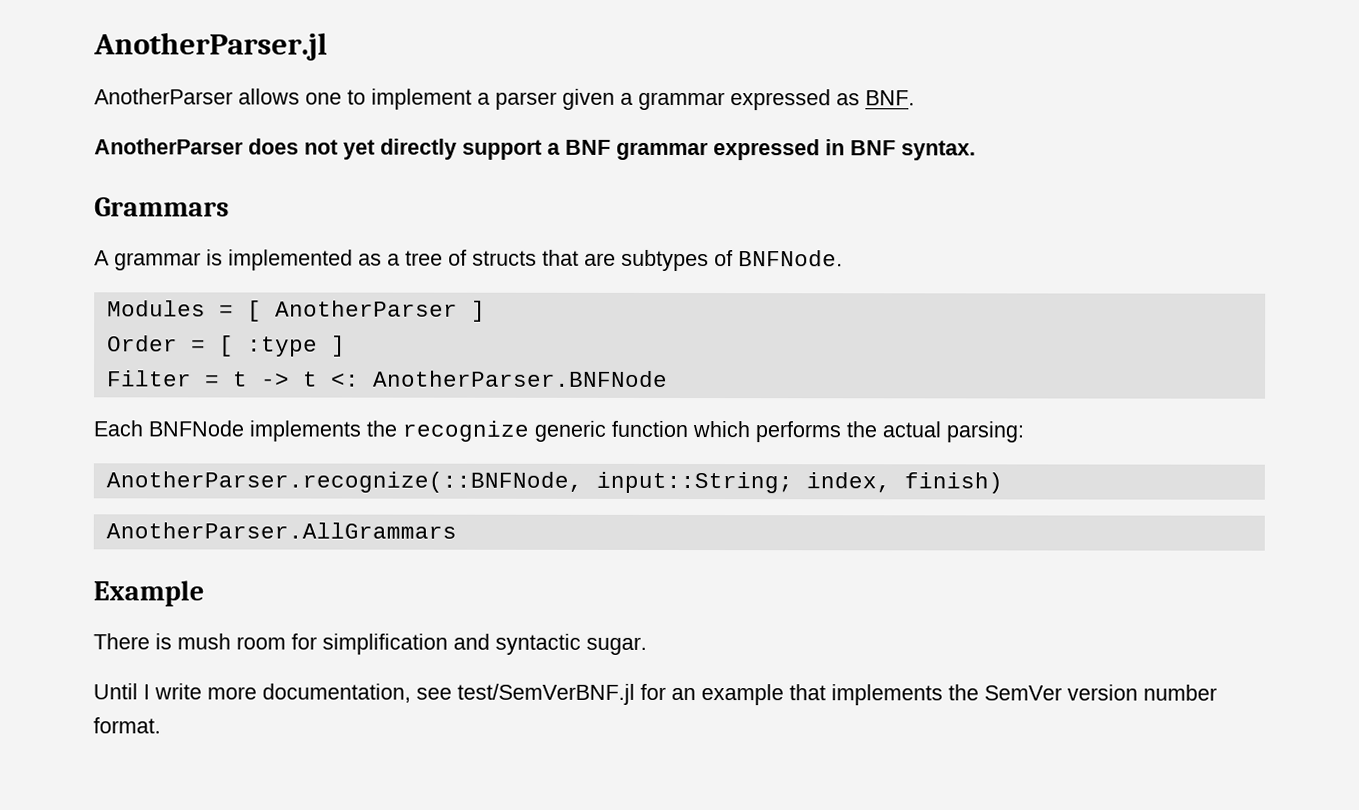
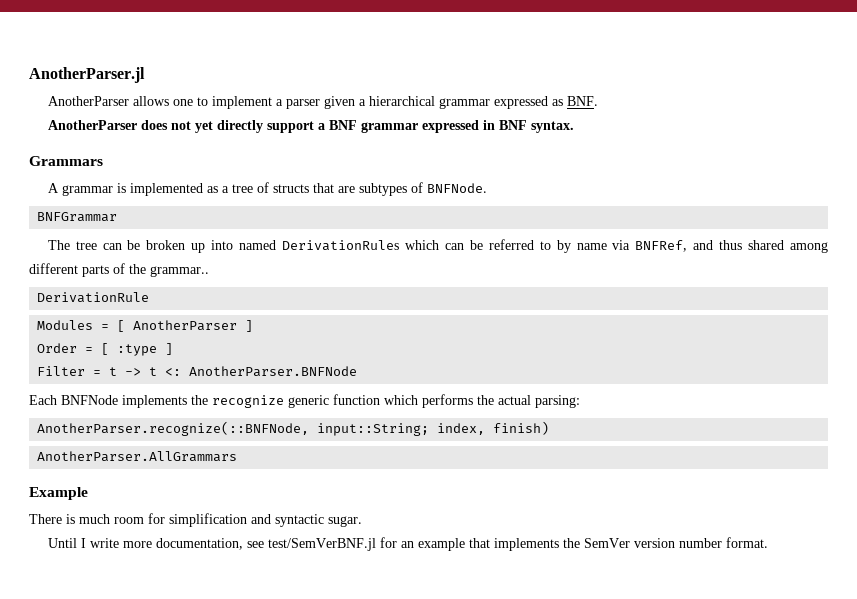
(633, 98) none -> [368,96,435,106] hierarchical
(843, 258) none -> [37,212,118,222] [47,239,829,253] [29,263,209,277] [37,292,150,303] // BNFGrammar // The tree can be broken up into named DerivationRules which can be referred to by name via BNFRef, and thus shared among different parts of the grammar.. // DerivationRule
[177,633,231,650] mush -> [79,514,110,524] much

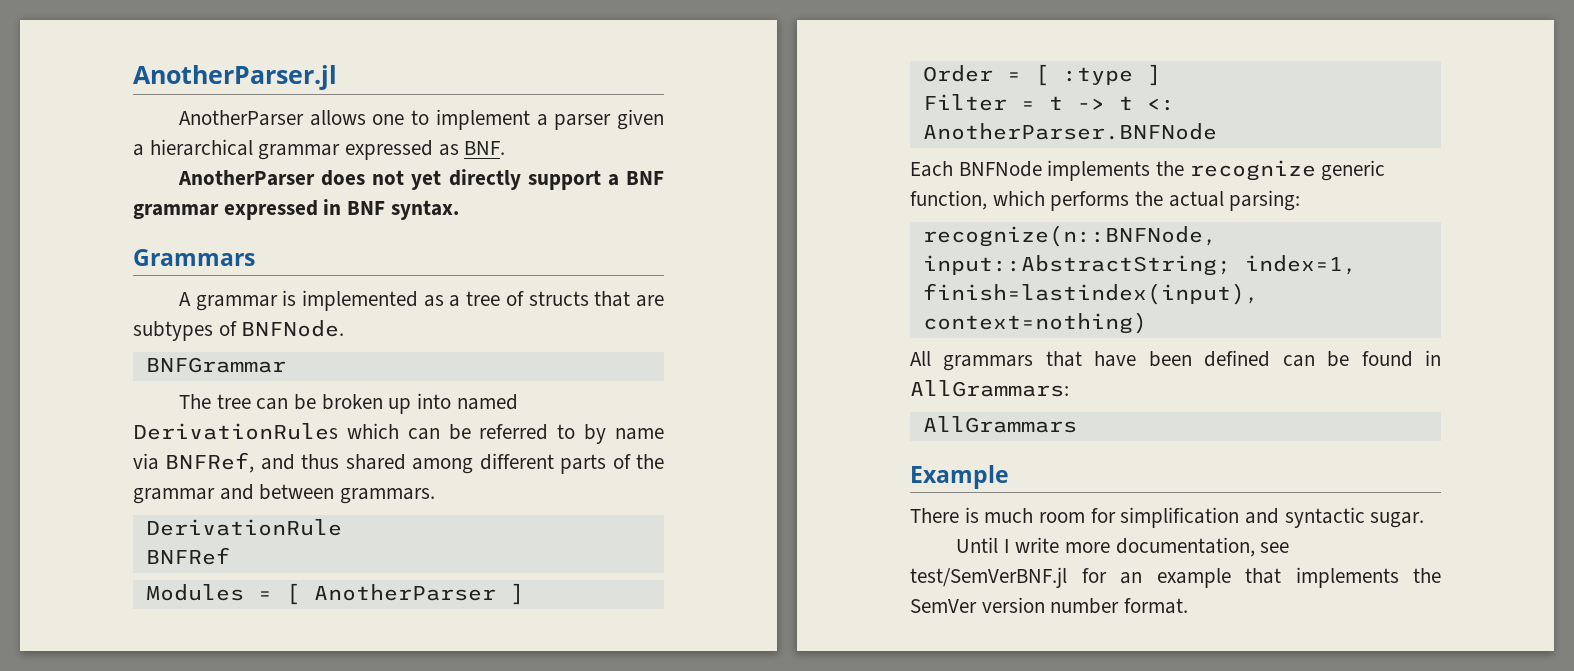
[150,266,209,277] grammar.. -> [133,484,436,504] grammar and between grammars.
(150, 297) none -> [145,547,230,565] // BNFRef
[333,394,380,405] function -> [910,190,987,210] function,
[37,421,550,436] [37,451,238,462] AnotherParser.recognize(::BNFNode, input::String; index, finish) // AnotherParser.AllGrammars -> [922,225,1217,247] [922,255,1357,276] [922,283,1259,305] [922,312,1147,334] [910,350,1441,371] [910,380,1069,397] [922,416,1077,433] recognize(n::BNFNode, input::AbstractString; index=1, finish=lastindex(input), context=nothing) // All grammars that have been defined can be found in AllGrammars: // AllGrammars

